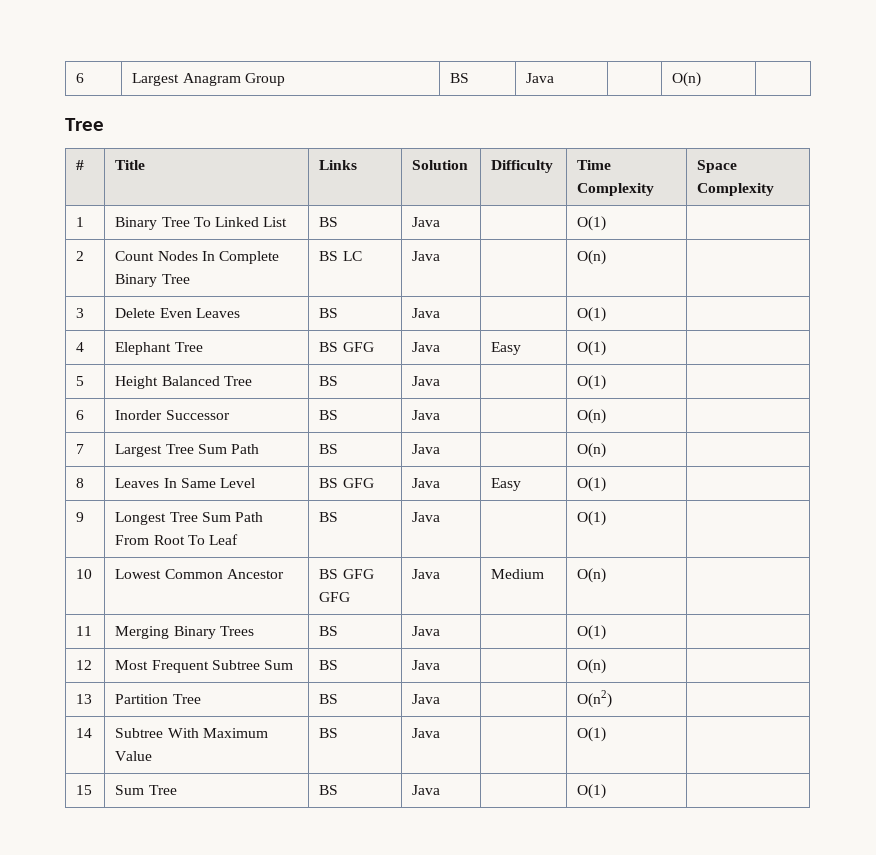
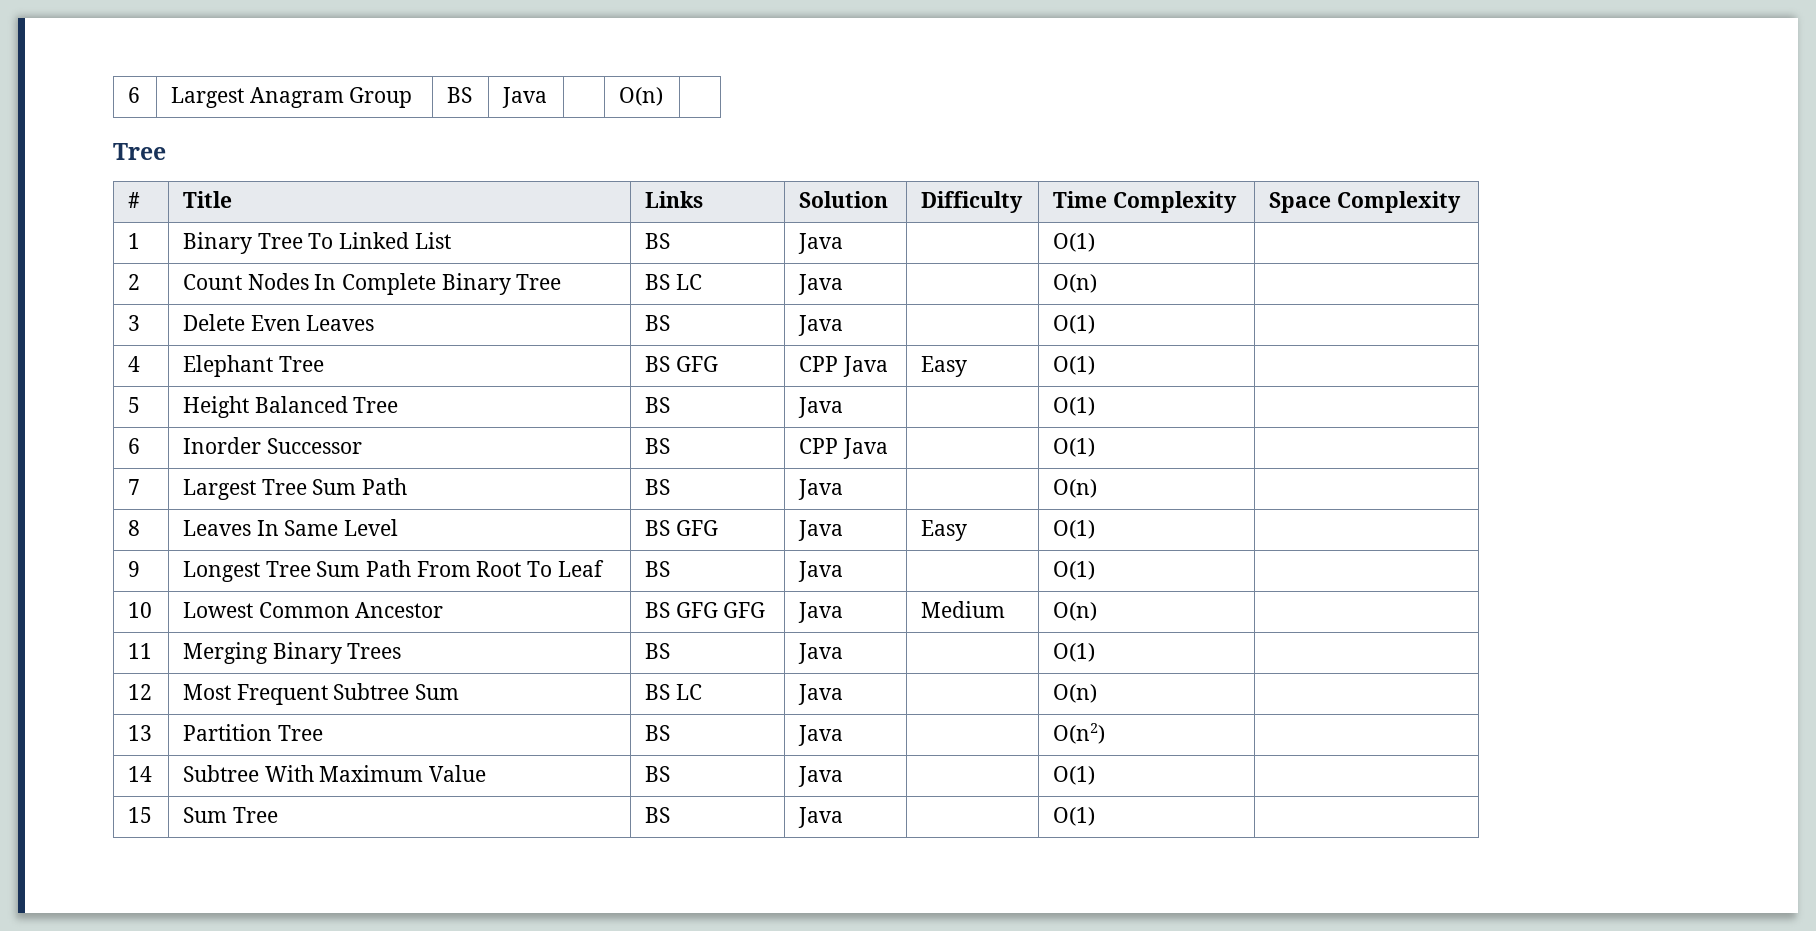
(374, 347) none -> [799,356,839,372] CPP
[412,410,441,420] [577,409,607,424] Java | | O(n) -> [799,438,888,459] [1053,438,1096,457] CPP Java | | O(1)
(339, 665) none -> [675,684,702,700] LC

